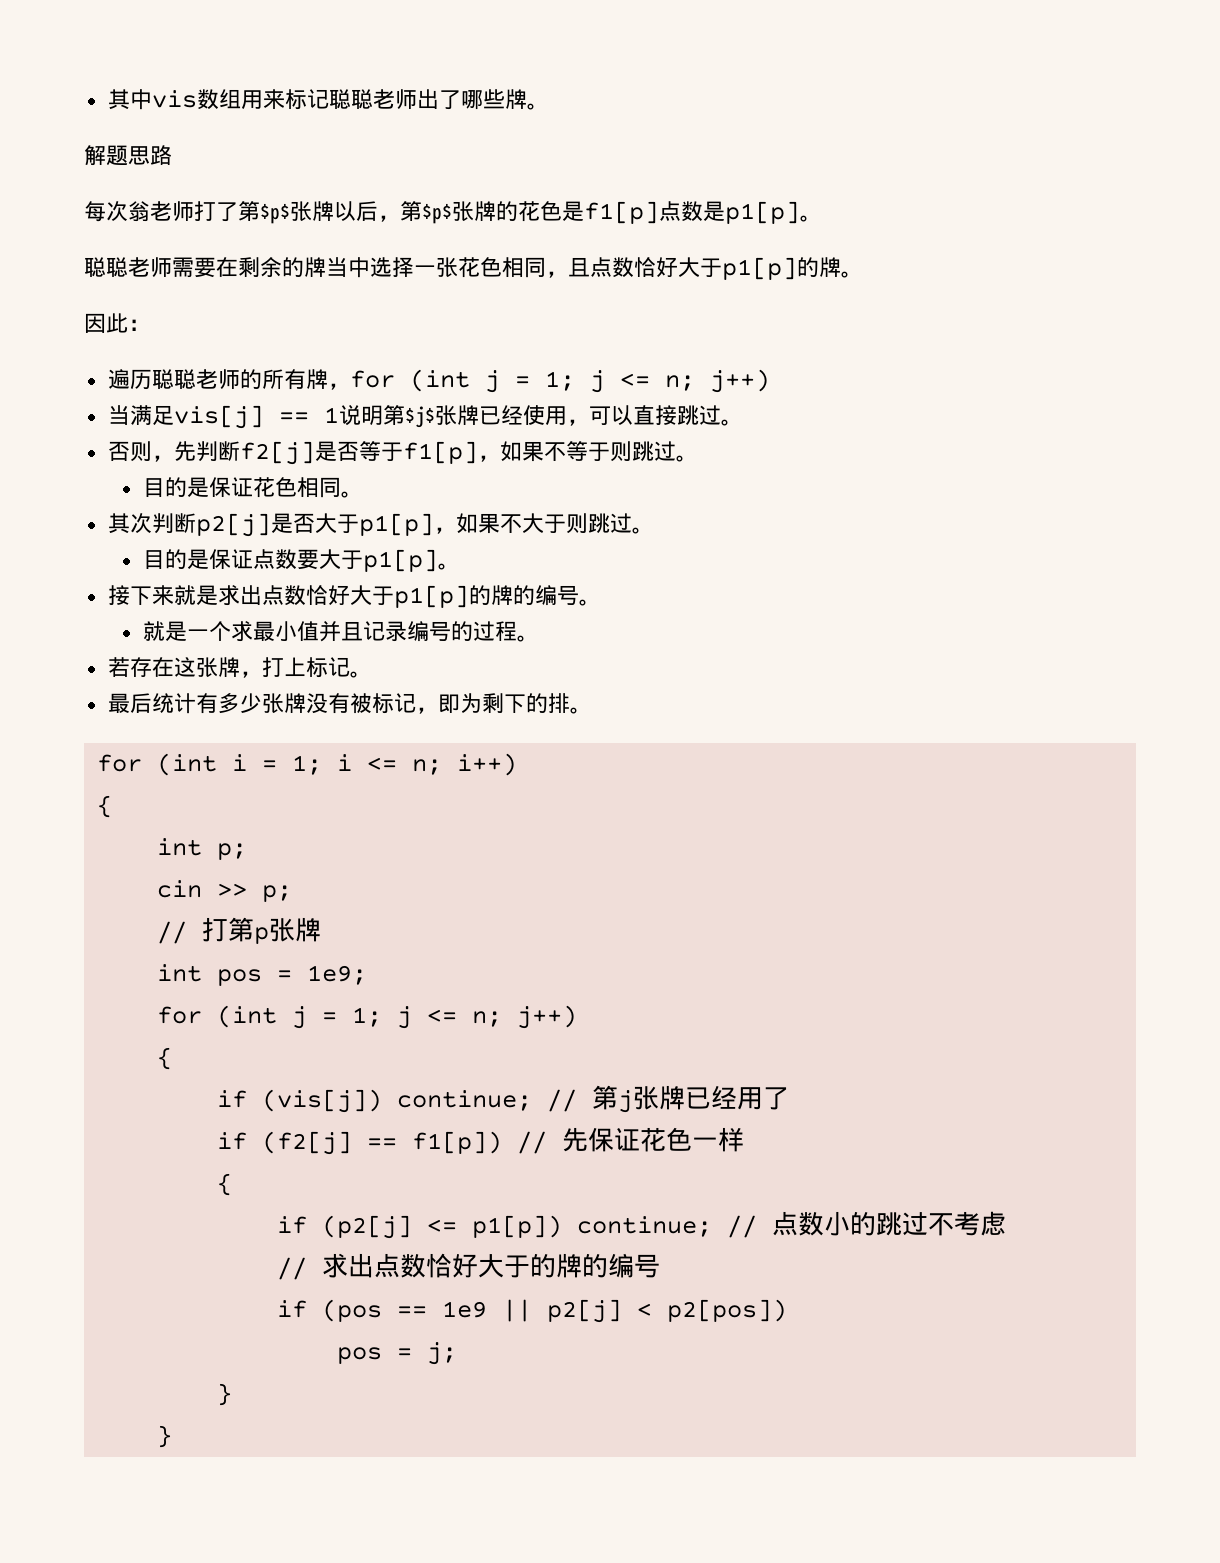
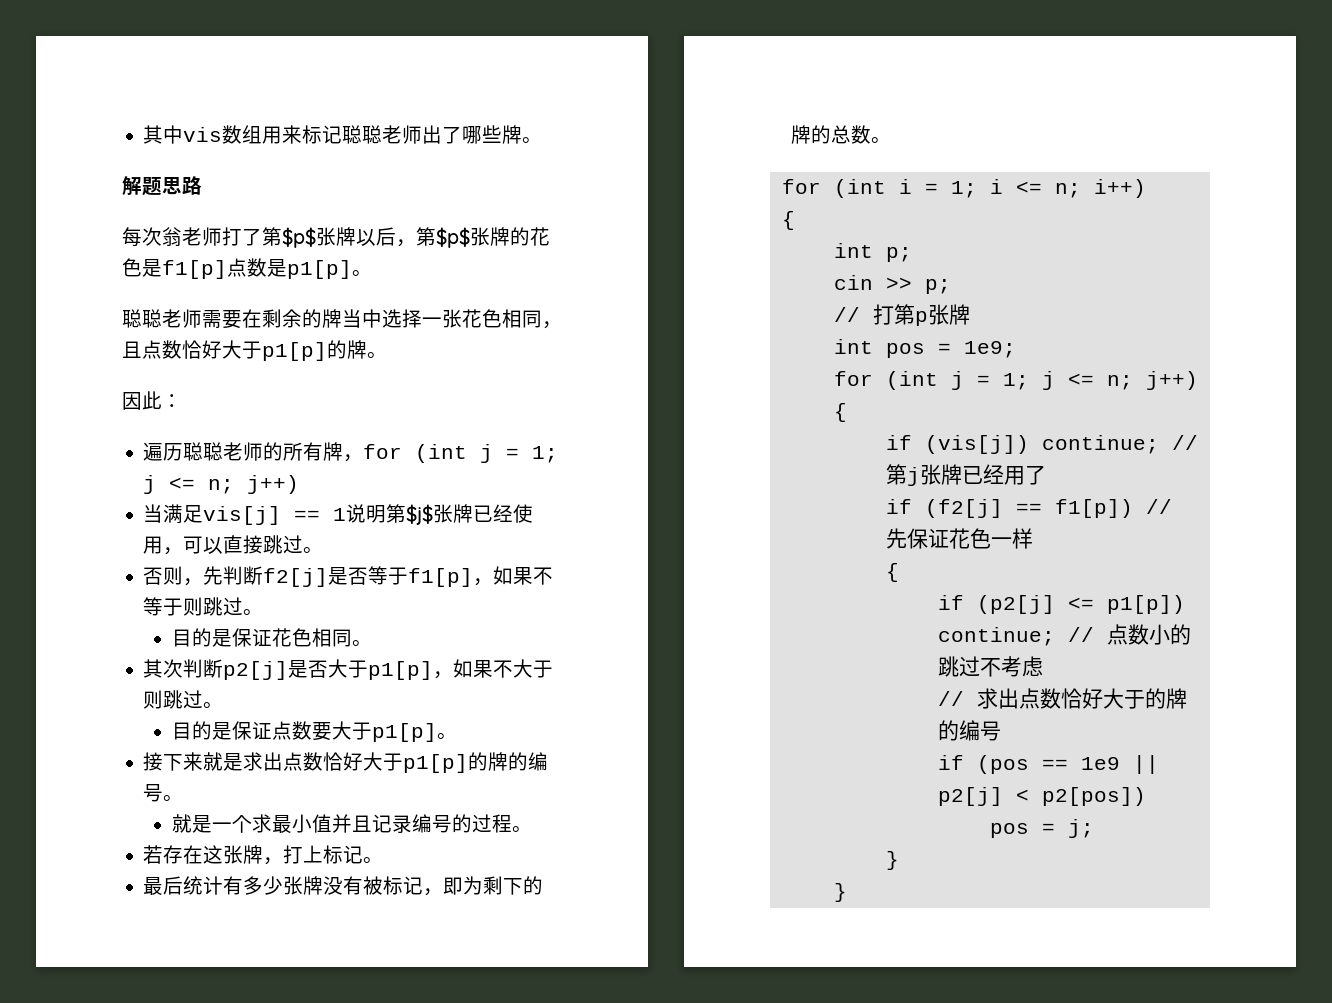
[547,693,570,713] 排 -> [791,125,872,144] 牌的总数

